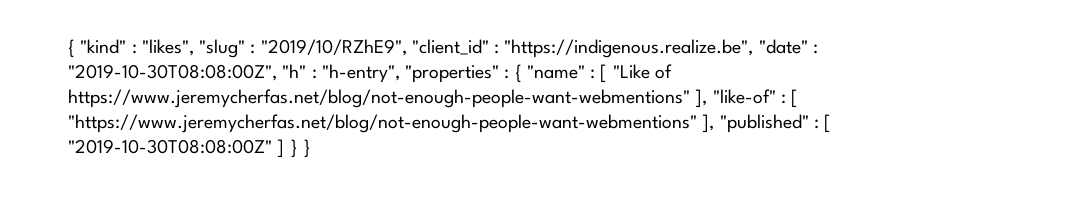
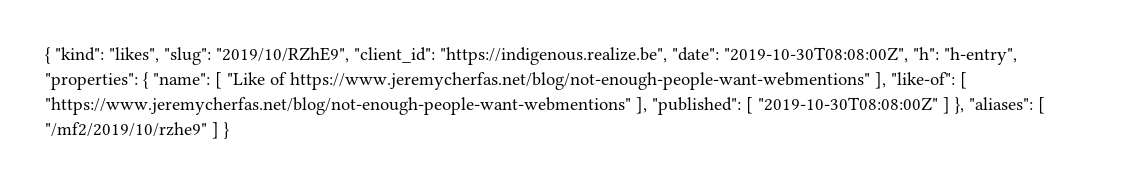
[68,39,818,58] [68,64,596,83] { "kind" : "likes", "slug" : "2019/10/RZhE9", "client_id" : "https://indigenous.realize.be", "date" : "2019-10-30T08:08:00Z", "h" : "h-entry", "properties" : { "name" : -> [45,47,1017,65] [45,72,210,90] { "kind": "likes", "slug": "2019/10/RZhE9", "client_id": "https://indigenous.realize.be", "date": "2019-10-30T08:08:00Z", "h": "h-entry", "properties": { "name":
[712,89,786,104] "like-of" : -> [891,72,955,85] "like-of":
[719,114,819,133] "published" : -> [652,97,741,115] "published":
[289,139,298,158] } -> [955,97,1045,114] [45,122,219,139] }, "aliases": [ "/mf2/2019/10/rzhe9" ]

